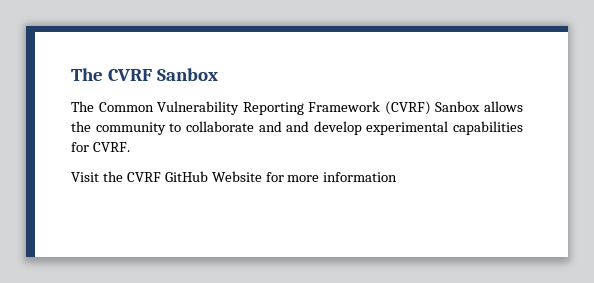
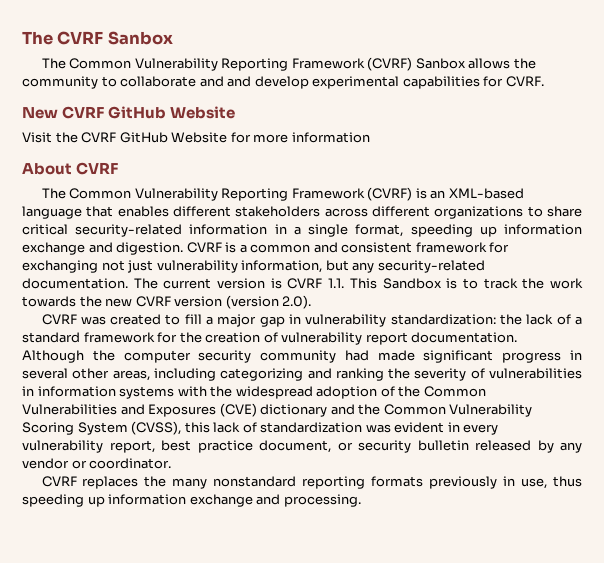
(130, 147) none -> [22,106,236,119] // New CVRF GitHub Website
(398, 177) none -> [22,162,119,175] [41,187,524,201] [22,206,582,219] [22,224,582,237] [22,242,510,255] [22,260,485,273] [22,278,583,289] [22,295,312,309] [41,314,583,327] [22,332,518,345] [22,350,582,363] [22,368,583,381] [22,386,486,399] [22,403,533,417] [22,421,499,435] [22,440,582,453] [22,458,172,469] [41,476,582,489] [22,494,361,507] // About CVRF // The Common Vulnerability Reporting Framework (CVRF) is an XML-based language that enables different stakeholders across different organizations to share critical security-related information in a single format, speeding up information exchange and digestion. CVRF is a common and consistent framework for exchanging not just vulnerability information, but any security-related documentation. The current version is CVRF 1.1. This Sandbox is to track the work towards the new CVRF version (version 2.0). // CVRF was created to fill a major gap in vulnerability standardization: the lack of a standard framework for the creation of vulnerability report documentation. Although the computer security community had made significant progress in several other areas, including categorizing and ranking the severity of vulnerabilities in information systems with the widespread adoption of the Common Vulnerabilities and Exposures (CVE) dictionary and the Common Vulnerability Scoring System (CVSS), this lack of standardization was evident in every vulnerability report, best practice document, or security bulletin released by any vendor or coordinator. // CVRF replaces the many nonstandard reporting formats previously in use, thus speeding up information exchange and processing.

